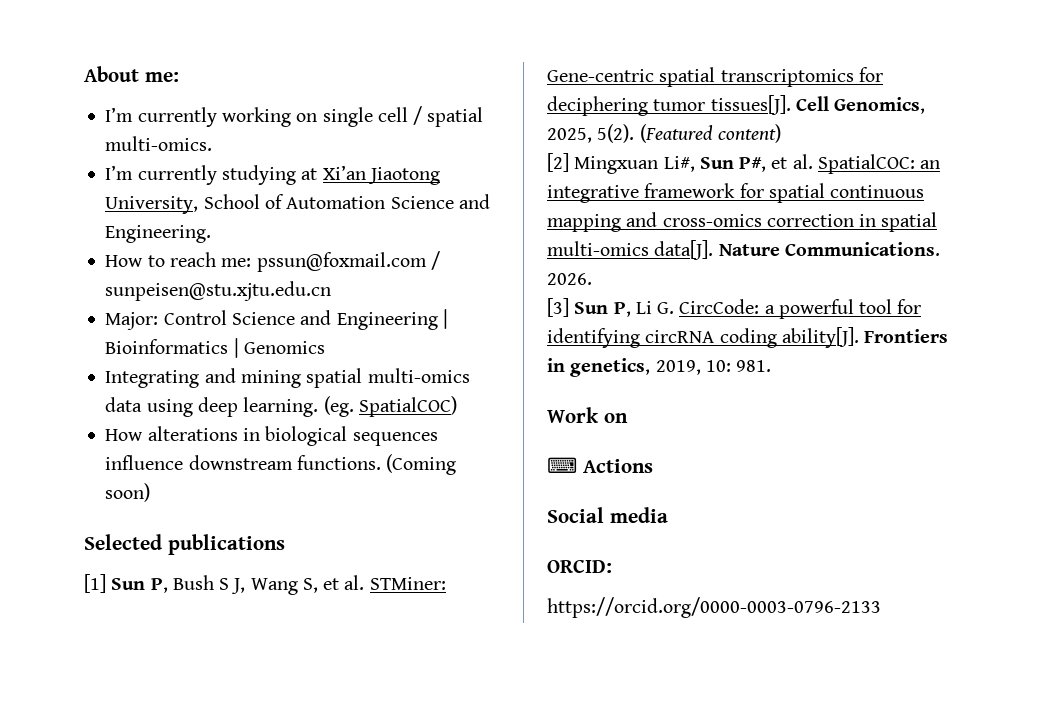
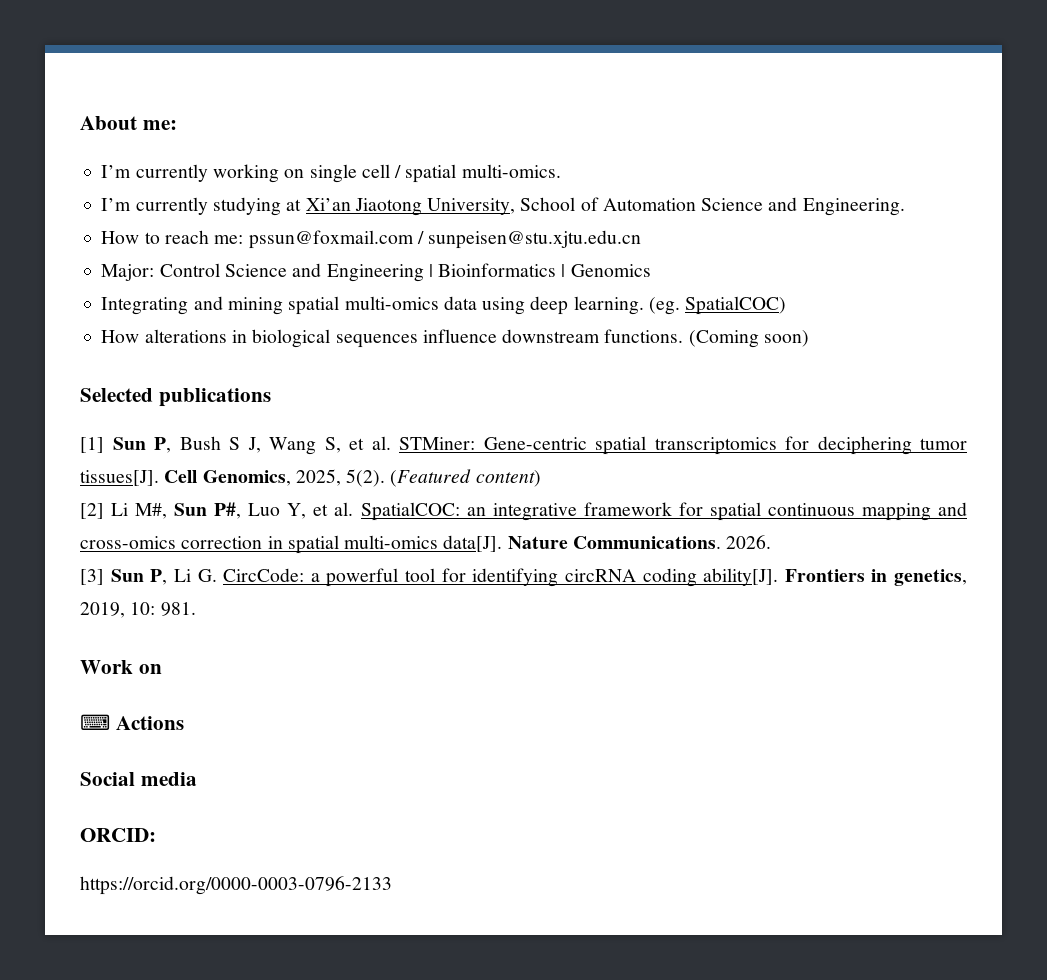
[574,156,767,174] Mingxuan Li#, Sun P#, -> [111,502,307,519] Li M#, Sun P#, Luo Y,

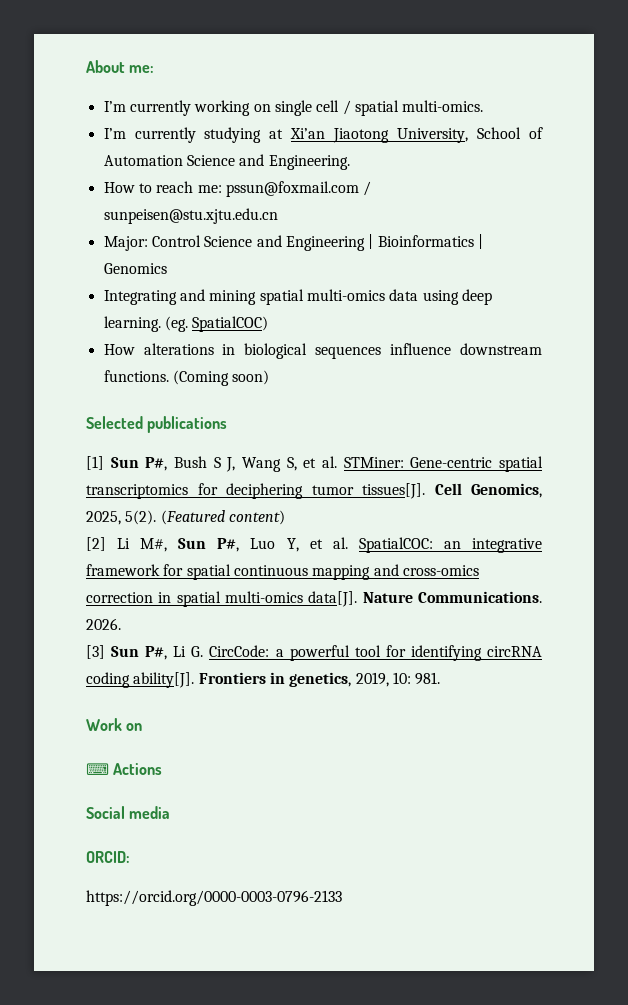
[154,437,171,453] P, -> [145,457,168,471] P#,
[150,569,168,585] P, -> [145,646,168,660] P#,

